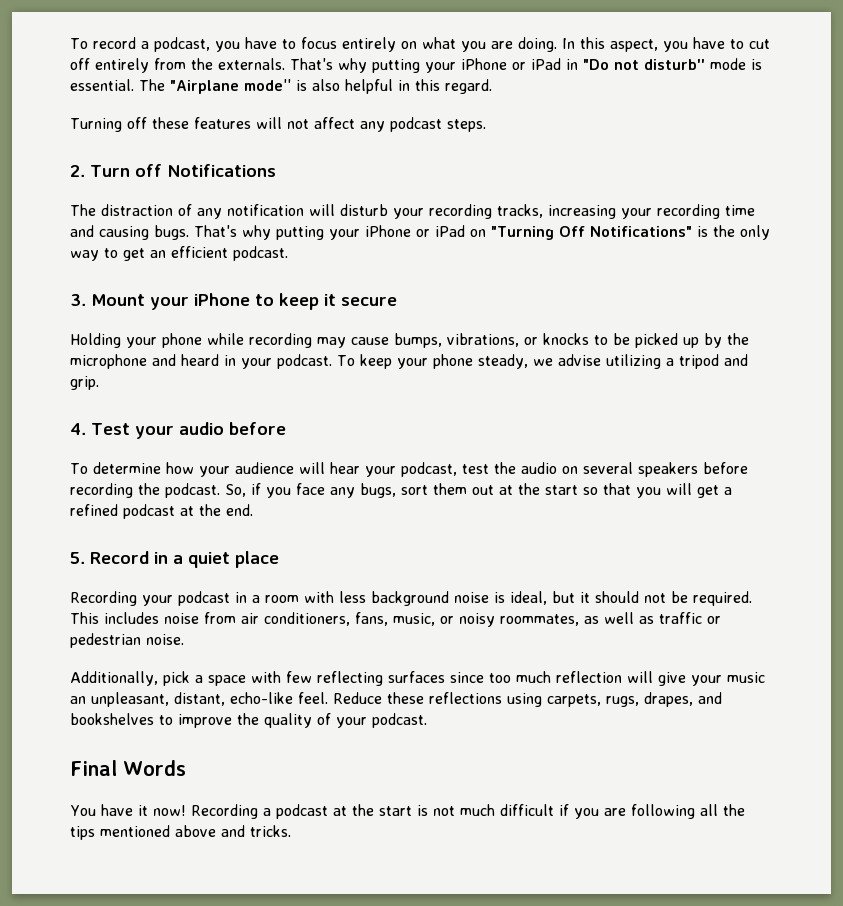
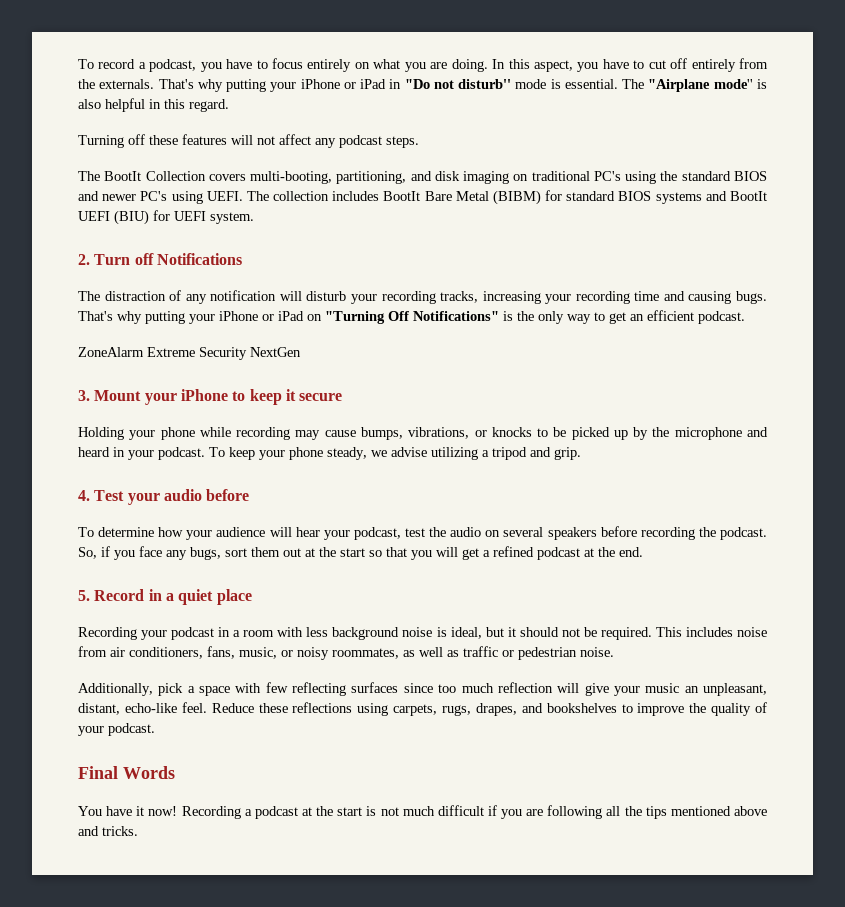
(486, 125) none -> [78,171,767,184] [78,190,767,205] [78,210,254,225] // The BootIt Collection covers multi-booting, partitioning, and disk imaging on traditional PC's using the standard BIOS and newer PC's using UEFI. The collection includes BootIt Bare Metal (BIBM) for standard BIOS systems and BootIt UEFI (BIU) for UEFI system.
(288, 253) none -> [78,347,301,360] // ZoneAlarm Extreme Security NextGen

